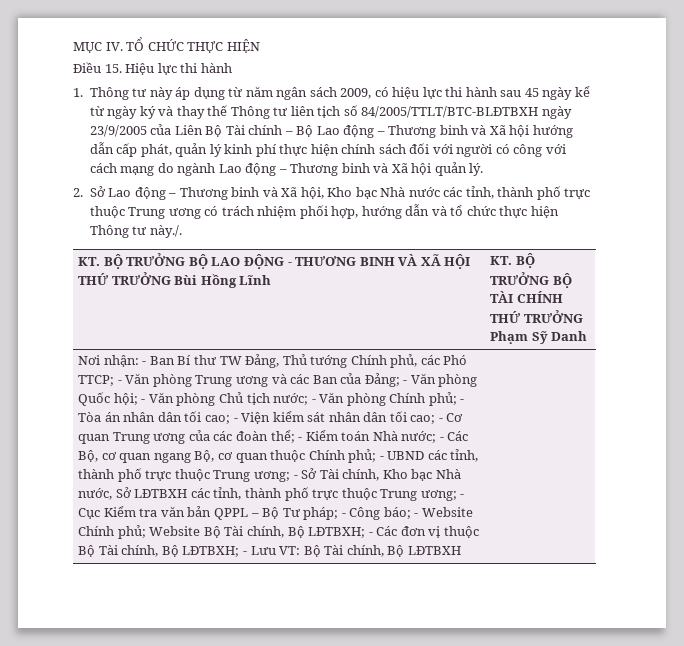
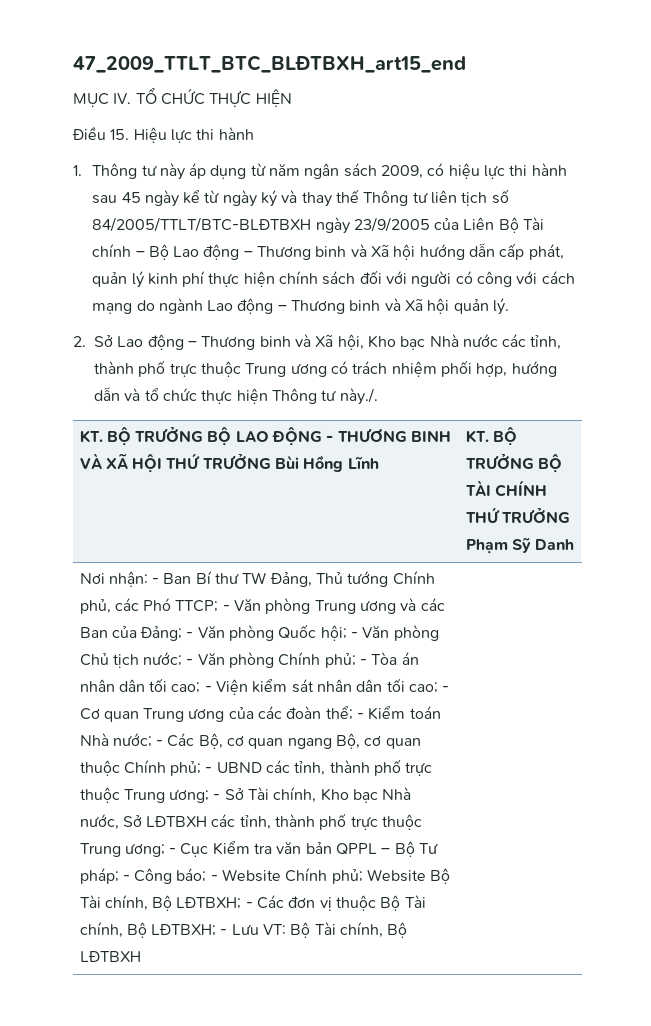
(73, 47) none -> [73,55,466,73] 47_2009_TTLT_BTC_BLĐTBXH_art15_end //

